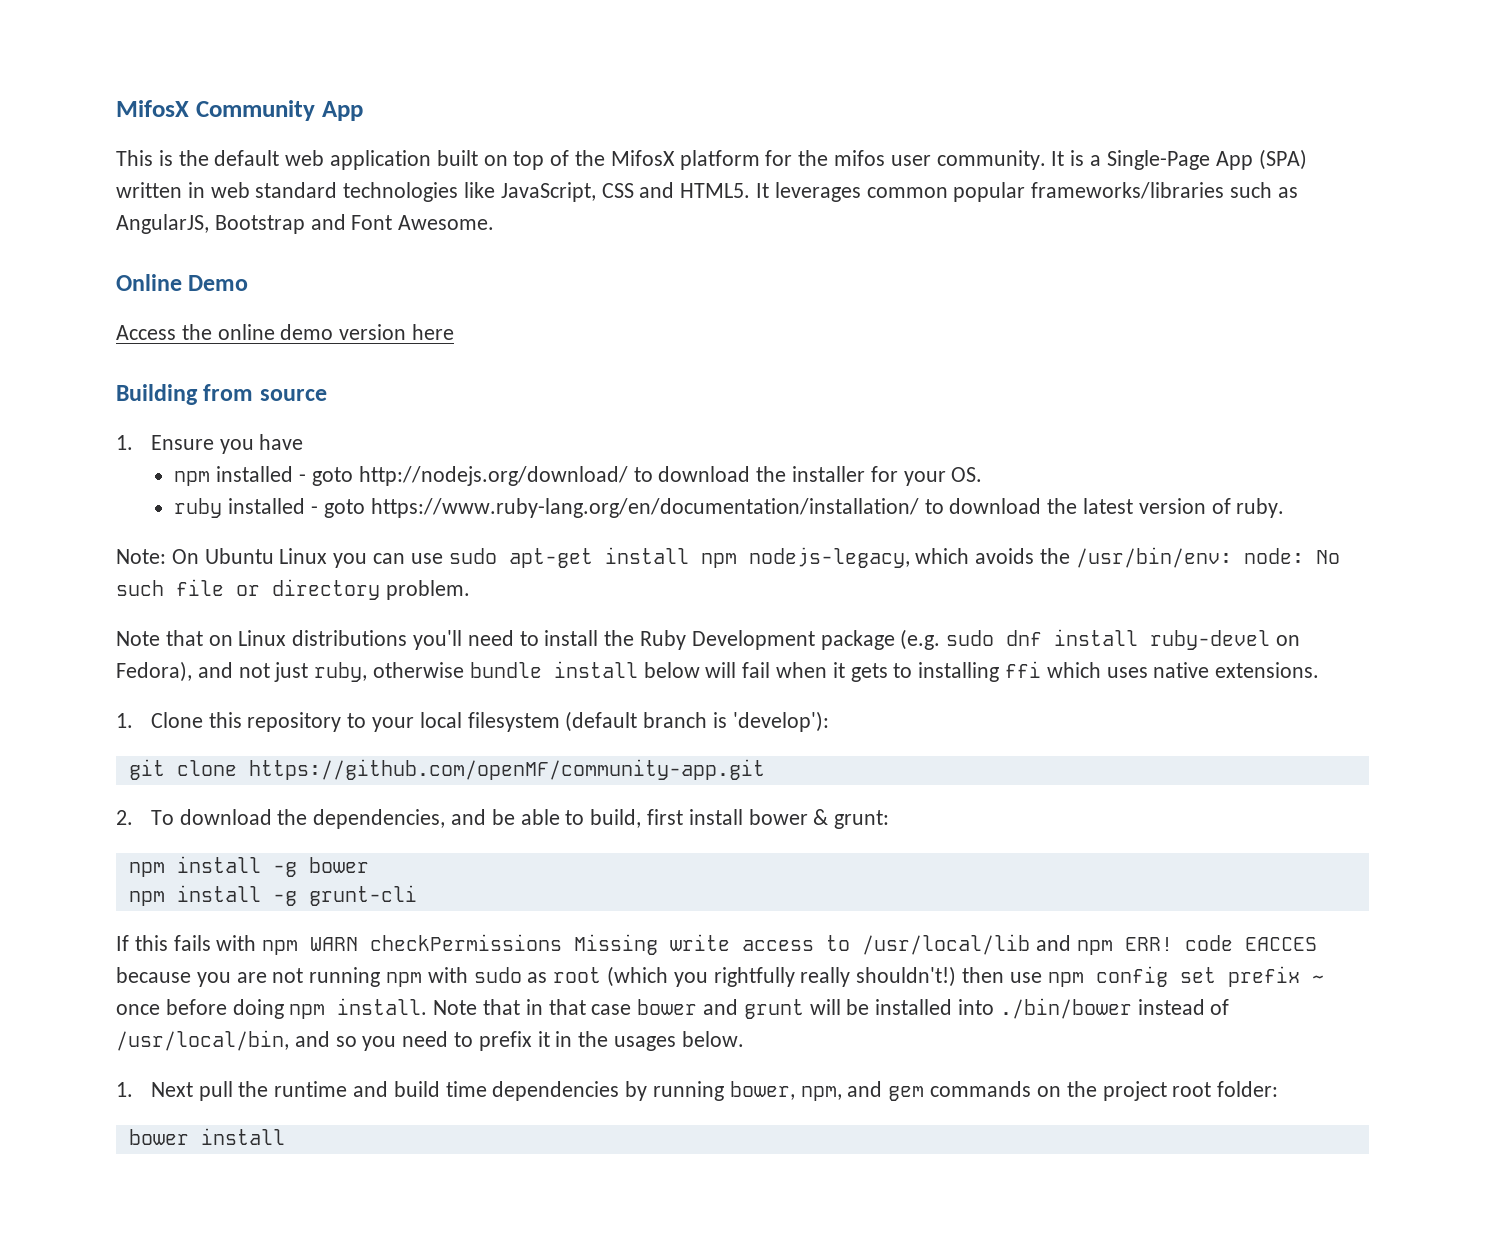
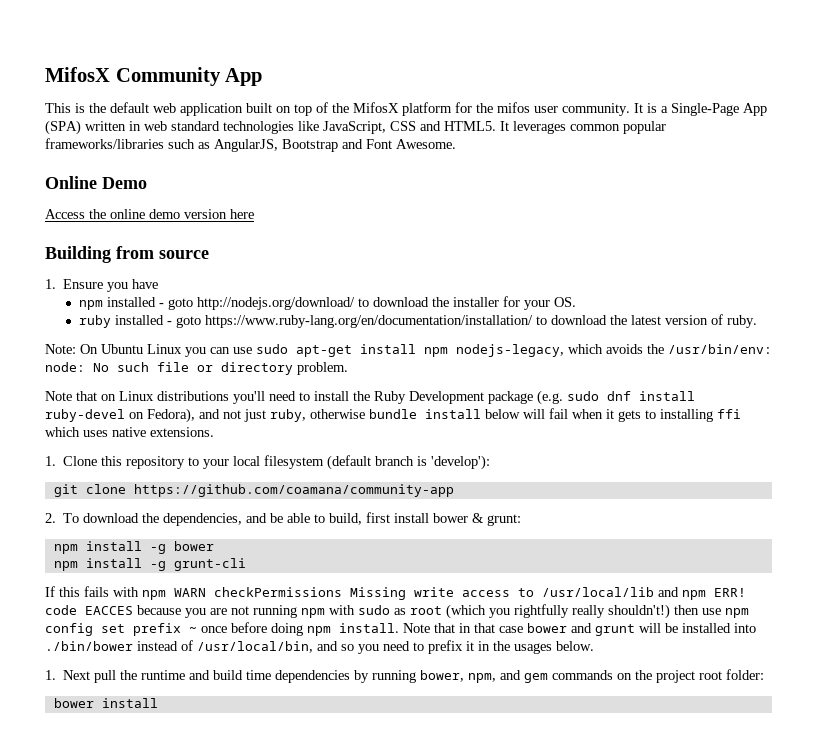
[248,759,765,780] https://github.com/openMF/community-app.git -> [133,484,454,497] https://github.com/coamana/community-app

